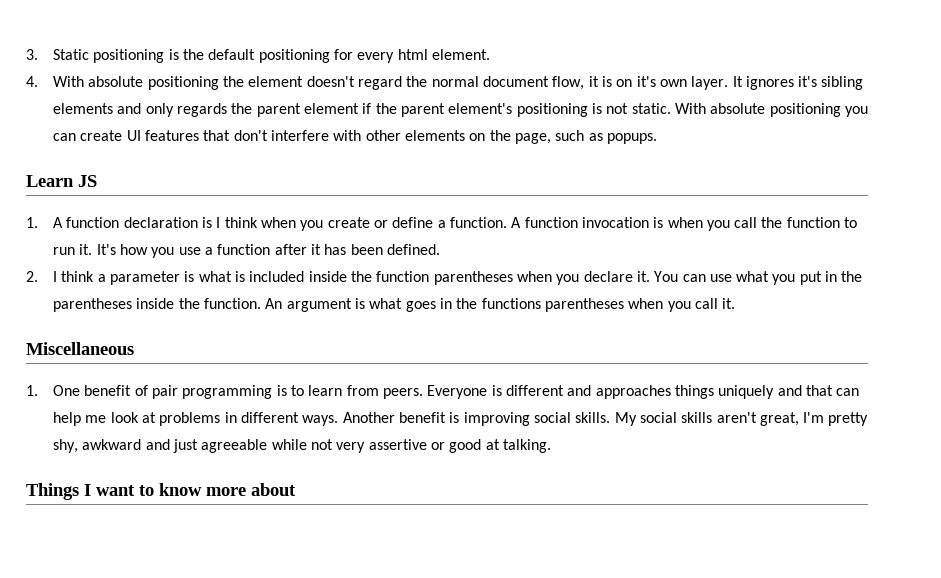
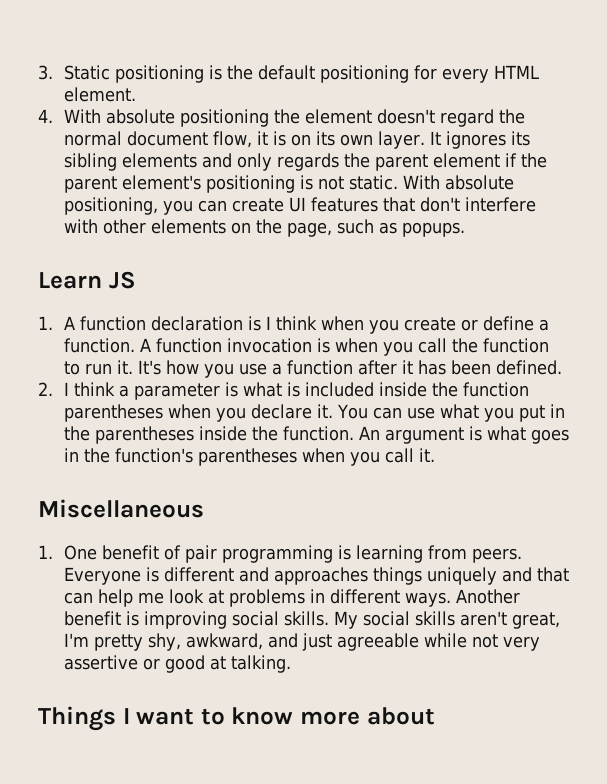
[397,49,428,60] html -> [493,65,539,79] HTML
[636,76,656,87] it's -> [315,131,335,146] its
[798,76,818,87] it's -> [510,131,530,146] its
[769,103,841,117] positioning -> [63,197,158,215] positioning,
[481,298,541,309] functions -> [114,448,193,463] function's
[291,385,343,396] to learn -> [355,545,423,563] learning
[82,439,142,450] awkward -> [185,633,263,650] awkward,

